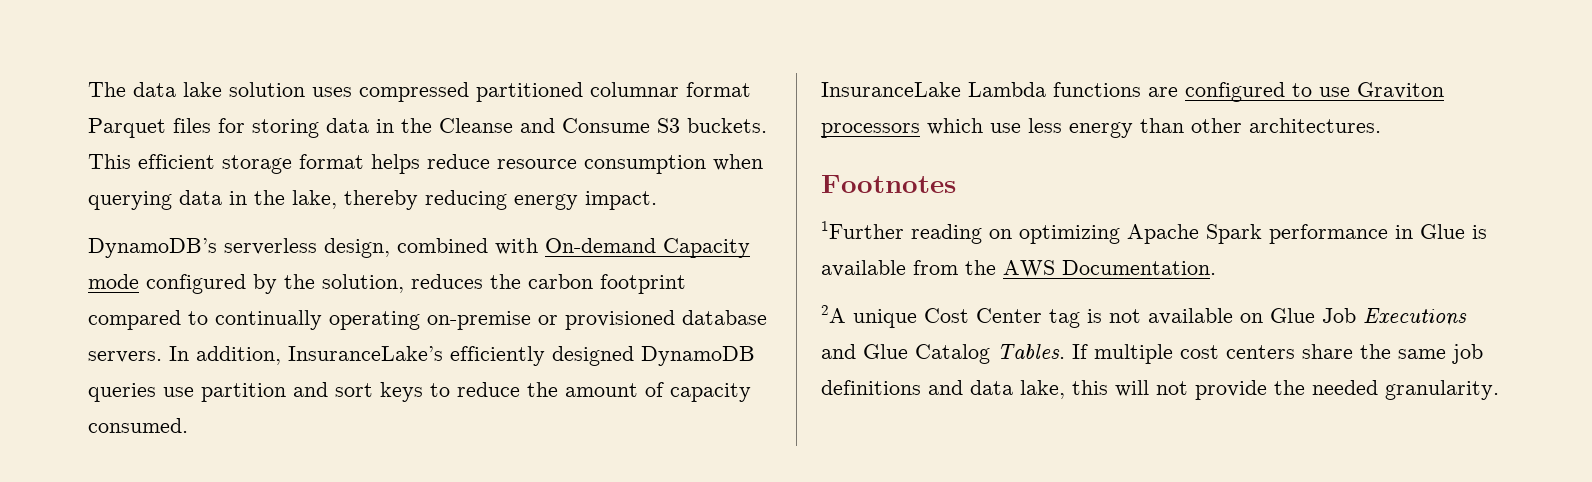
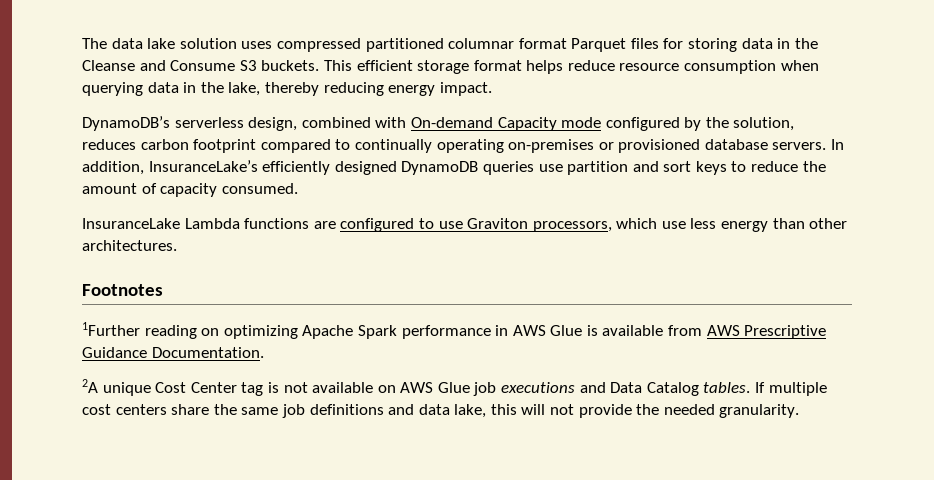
[490,274,521,289] the -> (136, 144) none
[427,311,531,330] on-premise -> [508,139,595,153] on-premises
[821,123,920,138] processors -> [532,221,612,232] processors,
(1413, 232) none -> [512,325,546,336] AWS
[965,260,1055,277] the AWS -> [706,325,827,339] [82,347,147,358] AWS Prescriptive Guidance
[1270,308,1467,326] [821,344,1065,364] Glue Job Executions and Glue Catalog Tables. -> [400,382,751,396] AWS Glue job executions and Data Catalog tables.

